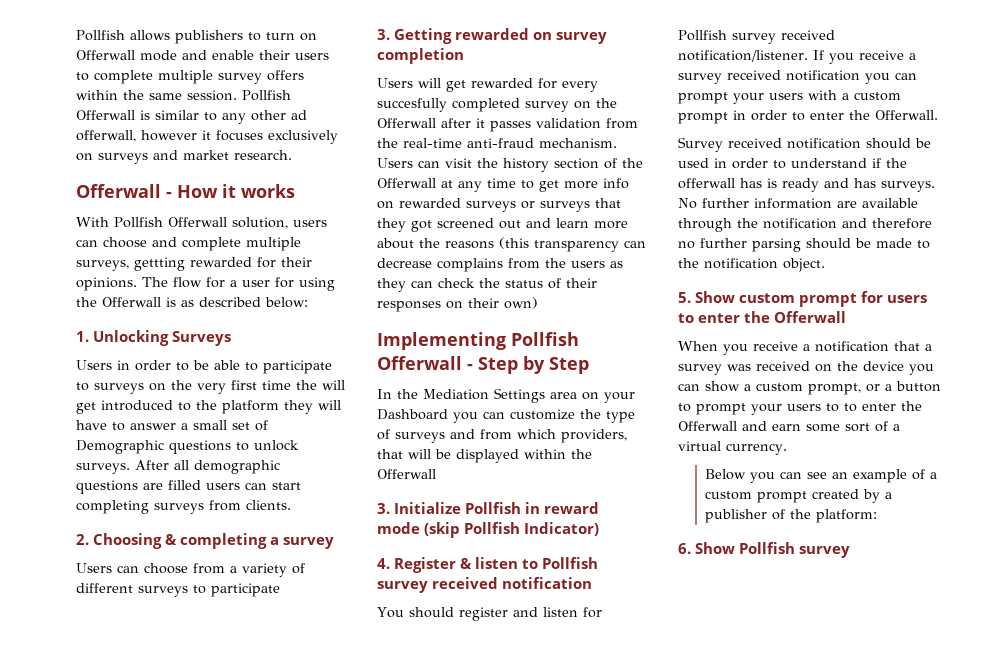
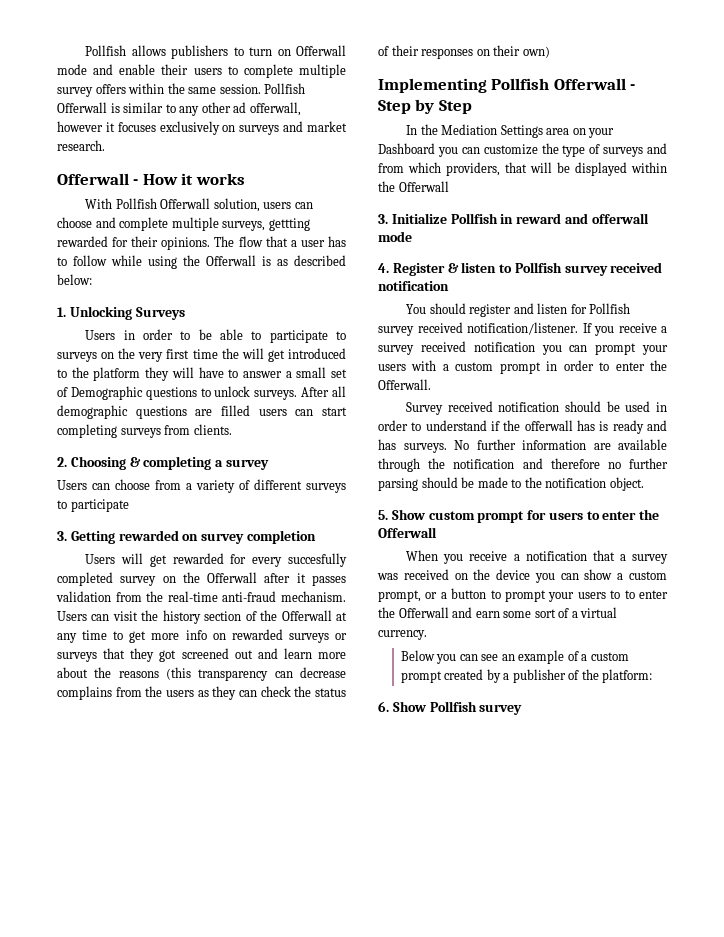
[206,277,225,288] for -> [265,236,288,247] that
[275,277,294,288] for -> [328,236,346,247] [57,255,142,266] has to follow while
[377,522,600,538] mode (skip Pollfish Indicator) -> [564,213,649,224] [378,231,412,242] and offerwall mode

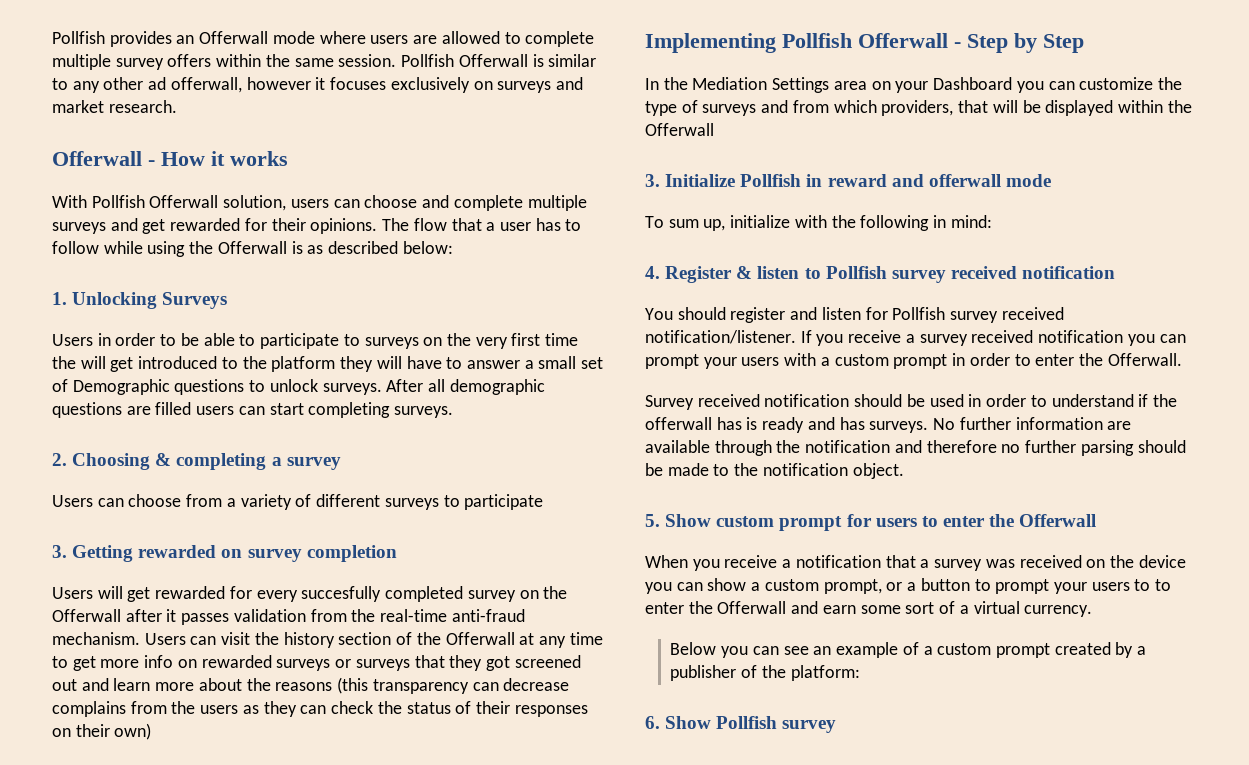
[85,45,346,59] [57,64,222,75] Pollfish allows publishers to turn on Offerwall mode and enable their users -> [52,31,500,47] Pollfish provides an Offerwall mode where users are allowed
[222,218,310,231] surveys, gettting -> [52,218,166,234] surveys and get
[120,424,232,438] surveys from clients. -> [394,406,454,418] surveys.
(412, 236) none -> [645,215,992,231] // To sum up, initialize with the following in mind:

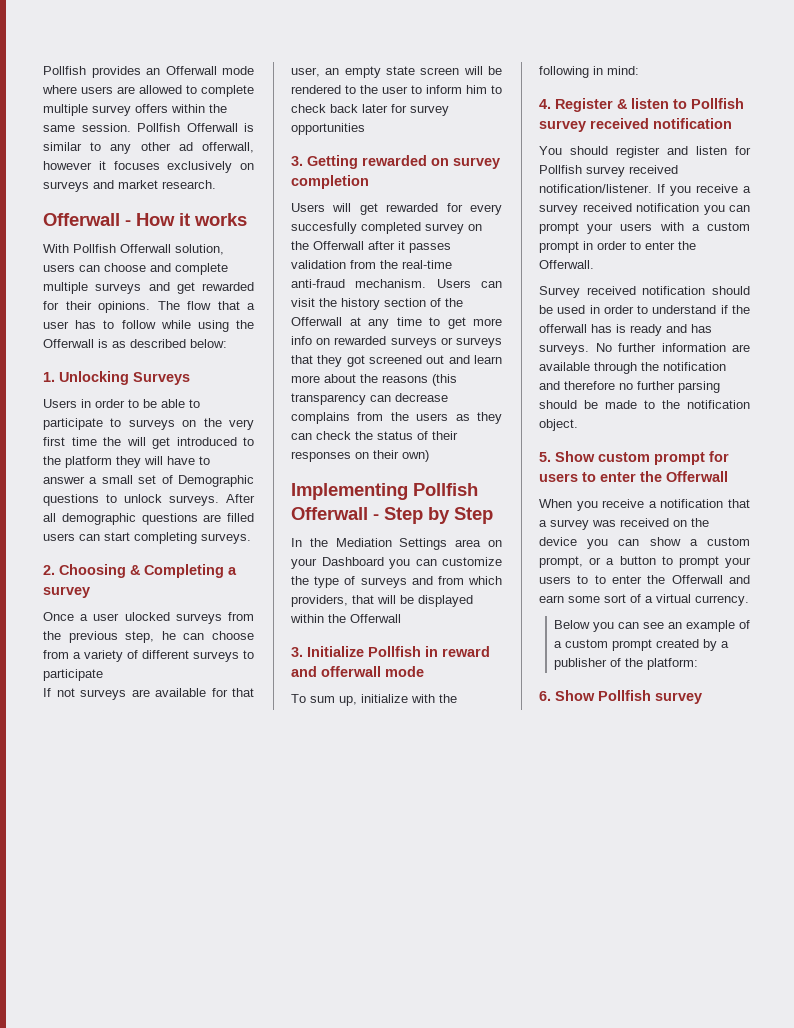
[176,453,267,470] completing -> [144,564,224,578] Completing
[52,495,93,507] Users -> [43,612,254,624] [43,631,176,643] Once a user ulocked surveys from the previous step, he
(544, 502) none -> [43,688,254,700] [291,66,502,78] [291,85,502,94] [291,104,449,116] [291,123,365,135] // If not surveys are available for that user, an empty state screen will be rendered to the user to inform him to check back later for survey opportunities

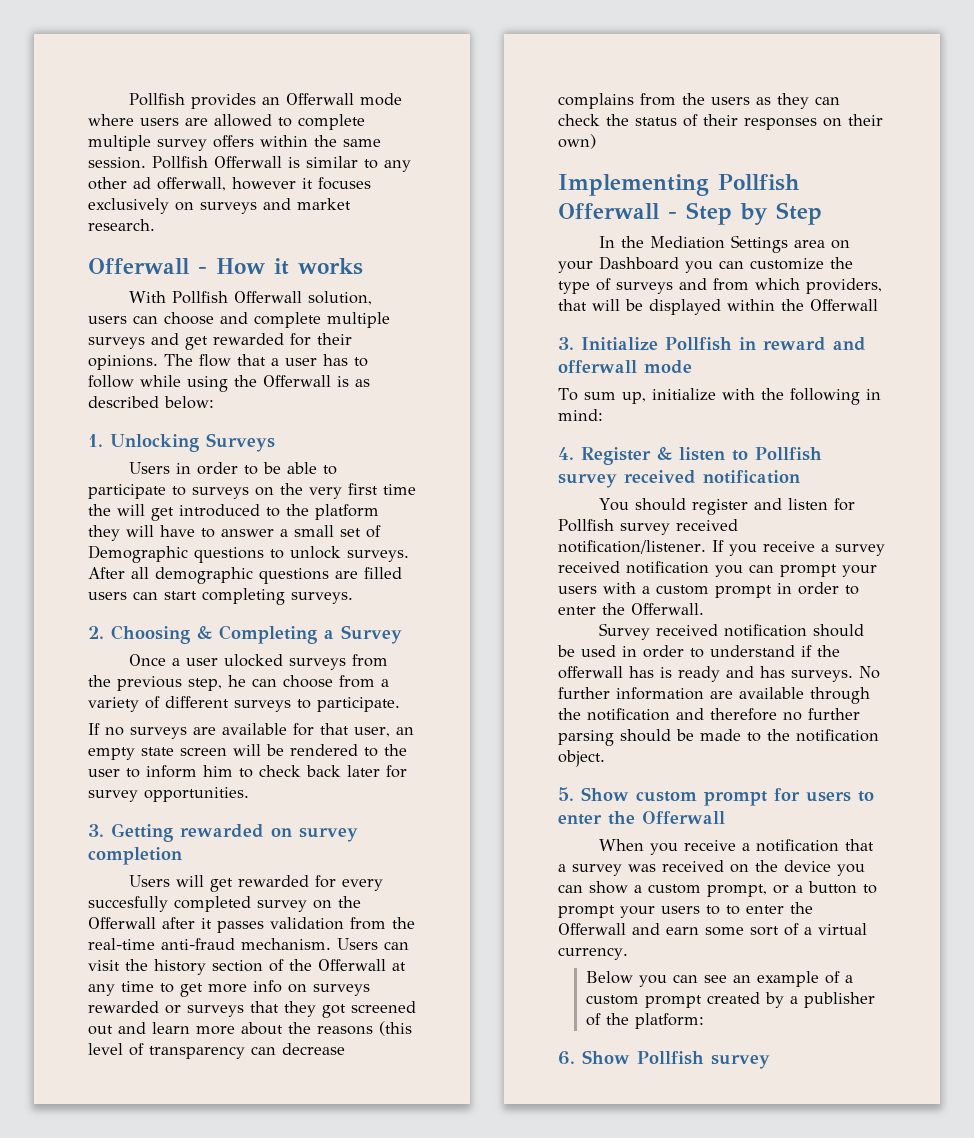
[43,586,90,598] survey -> [341,625,402,644] Survey
[43,669,103,681] [43,688,75,697] participate // If not -> [317,697,400,712] [88,723,124,736] participate. // If no
[291,123,365,135] opportunities -> [144,787,249,802] opportunities.
[334,336,437,348] rewarded surveys -> [313,984,370,996] [88,1001,159,1013] surveys rewarded
(457, 380) none -> [88,1043,144,1056] level of

